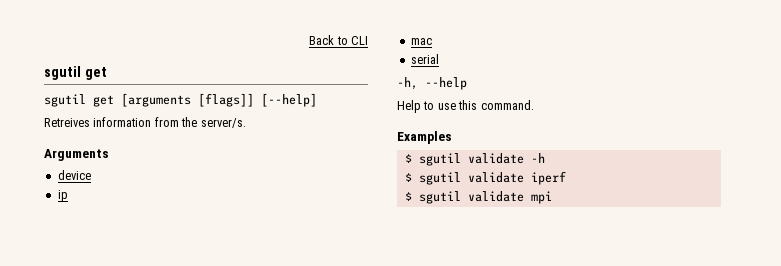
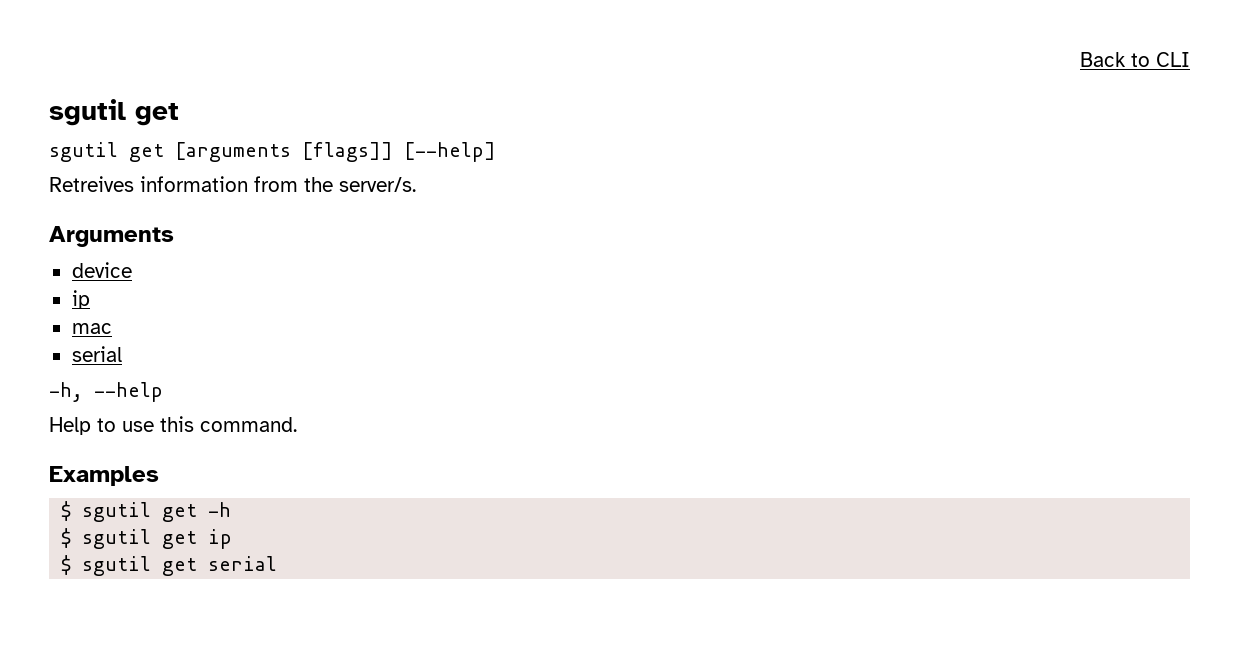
[467,153,524,164] validate -> [162,504,198,522] get
[467,171,566,185] [404,191,552,204] validate iperf // $ sgutil validate mpi -> [162,529,233,549] [61,555,278,576] get ip // $ sgutil get serial

